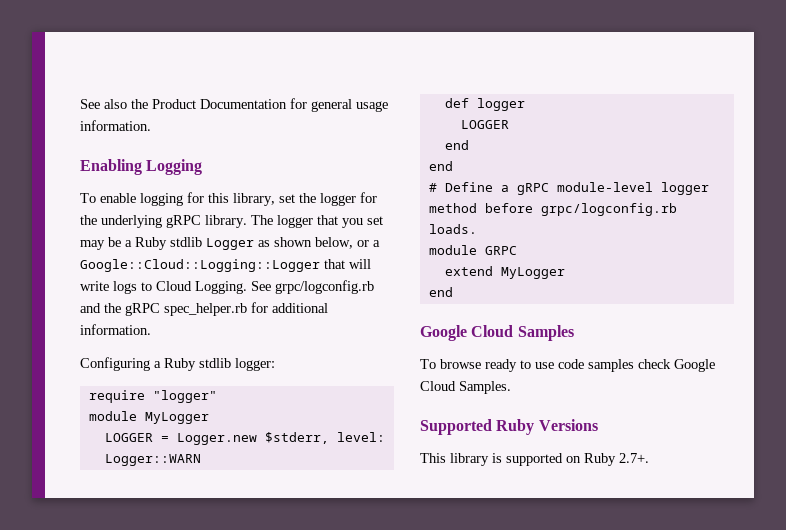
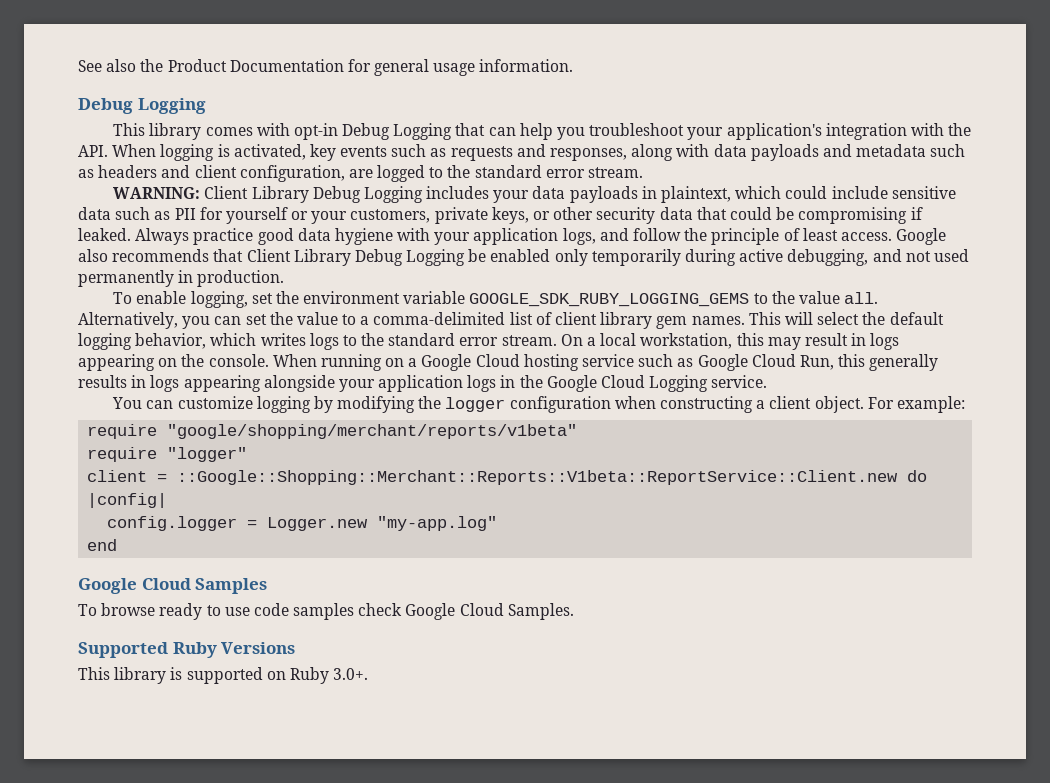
[80,159,142,175] Enabling -> [78,98,133,114] Debug
[80,192,377,206] [80,215,383,228] [80,237,380,250] [80,259,371,272] [80,280,374,294] [80,302,328,316] [80,324,151,335] [80,357,275,371] [88,390,217,403] [88,411,209,424] [104,432,385,445] [104,454,201,466] [444,98,525,111] [460,120,509,129] [444,140,469,150] [428,161,453,171] [428,182,709,195] [428,203,677,216] [428,224,477,234] [428,245,517,255] [444,266,565,279] To enable logging for this library, set the logger for the underlying gRPC library. The logger that you set may be a Ruby stdlib Logger as shown below, or a Google::Cloud::Logging::Logger that will write logs to Cloud Logging. See grpc/logconfig.rb and the gRPC spec_helper.rb for additional information. // Configuring a Ruby stdlib logger: // require "logger" // module MyLogger // LOGGER = Logger.new $stderr, level: Logger::WARN // def logger // LOGGER // end // end // # Define a gRPC module-level logger method before grpc/logconfig.rb loads. // module GRPC // extend MyLogger -> [113,123,972,140] [78,144,966,161] [78,165,644,182] [113,186,956,203] [78,207,923,224] [78,228,947,245] [78,249,969,266] [78,270,285,287] [113,291,879,308] [78,312,944,329] [78,333,900,350] [78,354,939,371] [78,375,768,392] [112,396,965,413] [87,424,578,439] [87,447,248,462] [87,470,928,485] [87,493,168,508] [107,516,498,531] This library comes with opt-in Debug Logging that can help you troubleshoot your application's integration with the API. When logging is activated, key events such as requests and responses, along with data payloads and metadata such as headers and client configuration, are logged to the standard error stream. // WARNING: Client Library Debug Logging includes your data payloads in plaintext, which could include sensitive data such as PII for yourself or your customers, private keys, or other security data that could be compromising if leaked. Always practice good data hygiene with your application logs, and follow the principle of least access. Google also recommends that Client Library Debug Logging be enabled only temporarily during active debugging, and not used permanently in production. // To enable logging, set the environment variable GOOGLE_SDK_RUBY_LOGGING_GEMS to the value all. Alternatively, you can set the value to a comma-delimited list of client library gem names. This will select the default logging behavior, which writes logs to the standard error stream. On a local workstation, this may result in logs appearing on the console. When running on a Google Cloud hosting service such as Google Cloud Run, this generally results in logs appearing alongside your application logs in the Google Cloud Logging service. // You can customize logging by modifying the logger configuration when constructing a client object. For example: // require "google/shopping/merchant/reports/v1beta" // require "logger" // client = ::Google::Shopping::Merchant::Reports::V1beta::ReportService::Client.new do |config| // config.logger = Logger.new "my-app.log"
[619,453,649,463] 2.7+. -> [333,668,369,680] 3.0+.

